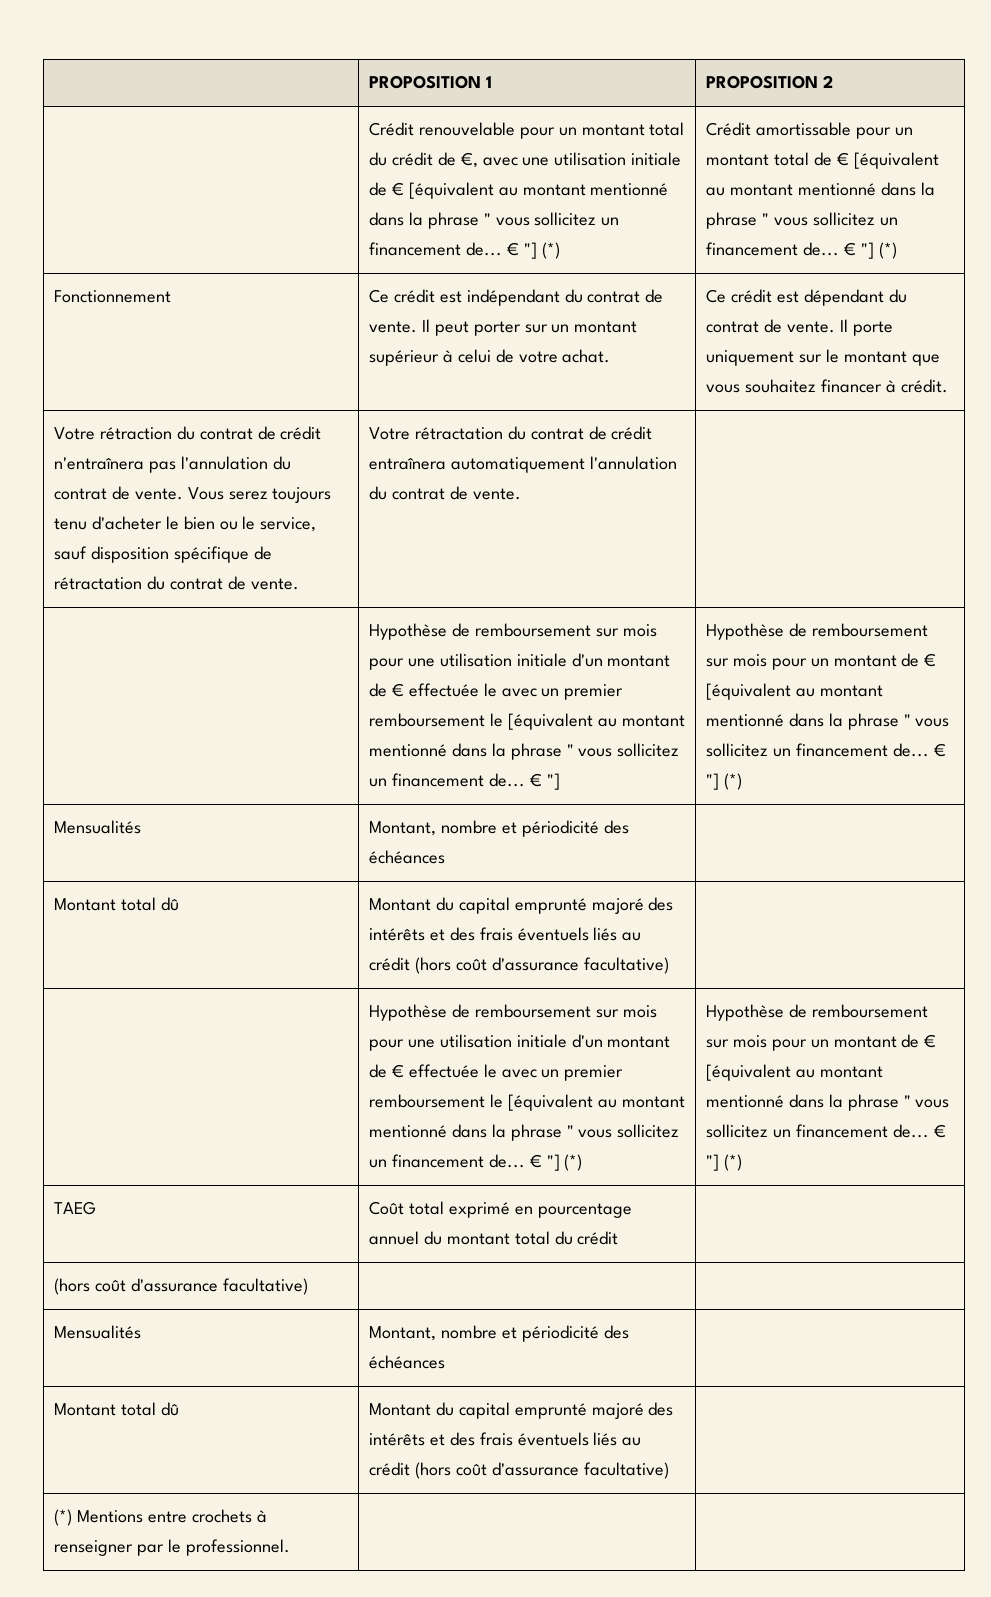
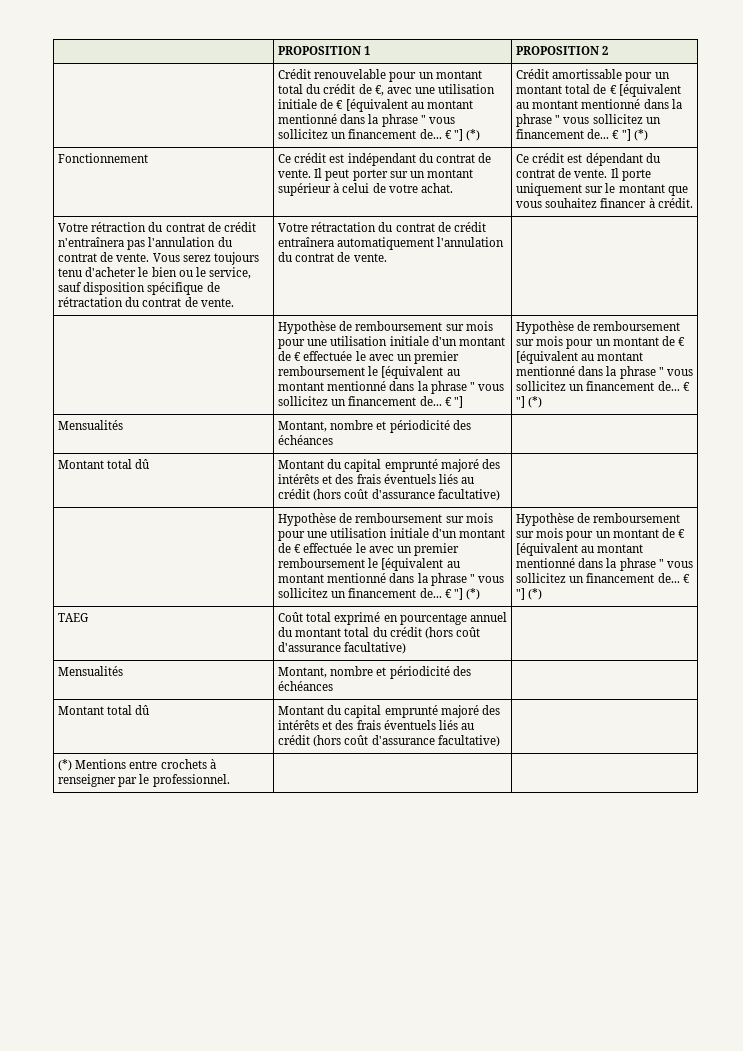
[54,1278,308,1295] | // (hors coût d'assurance facultative) | | -> [424,627,480,639] [278,642,407,654] (hors coût d'assurance facultative) |

